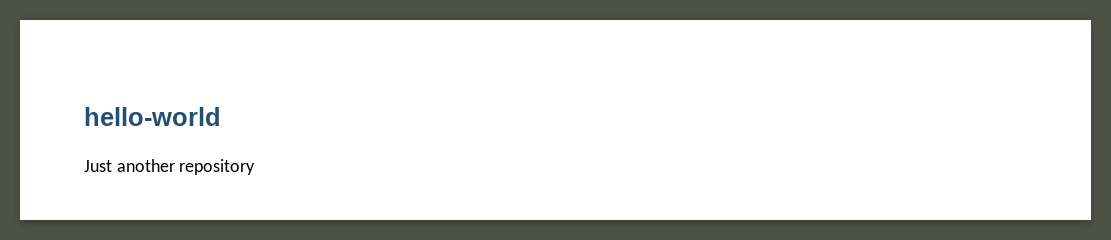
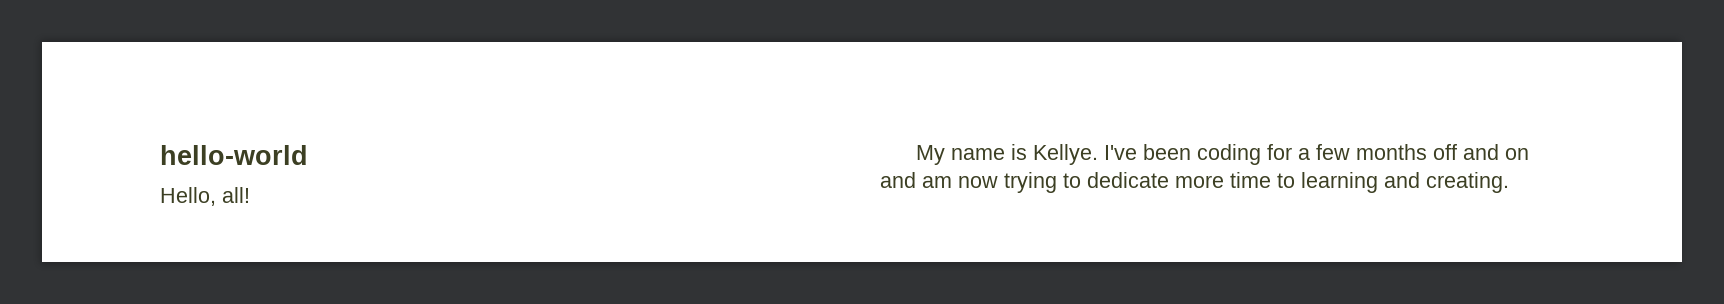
[84,159,256,175] Just another repository -> [160,187,250,206] [916,144,1530,165] [880,172,1509,193] Hello, all! // My name is Kellye. I've been coding for a few months off and on and am now trying to dedicate more time to learning and creating.

